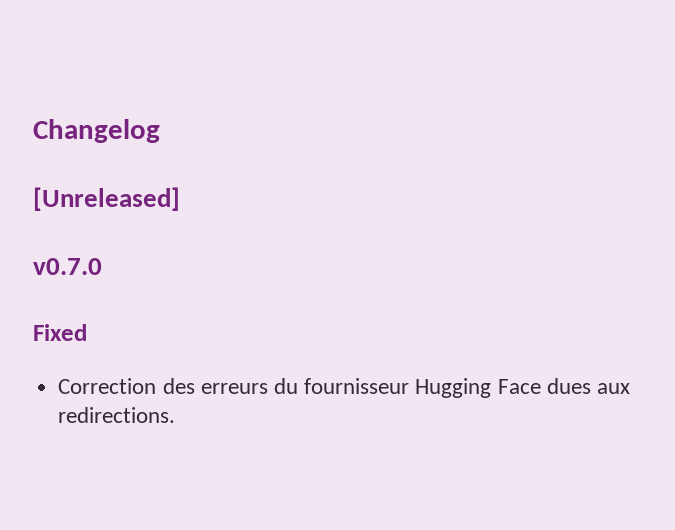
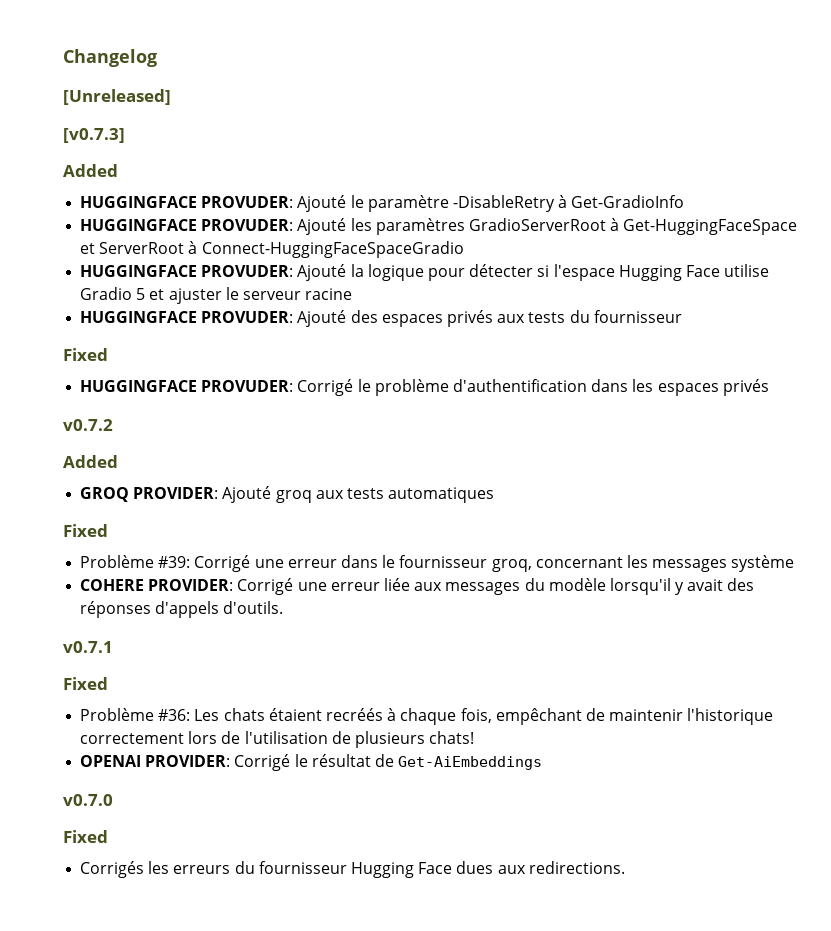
(180, 199) none -> [63,128,125,143] [63,164,118,177] [80,195,685,212] [80,218,798,235] [80,241,464,258] [80,264,770,281] [80,287,353,304] [80,310,682,327] [63,348,108,361] [80,379,769,396] [63,419,113,431] [63,455,118,468] [80,486,495,503] [63,524,108,537] [80,555,795,572] [80,578,755,595] [80,601,284,618] [63,641,113,653] [63,677,108,690] [80,708,774,725] [80,731,475,748] [80,754,543,771] // [v0.7.3] // Added // HUGGINGFACE PROVUDER: Ajouté le paramètre -DisableRetry à Get-GradioInfo // HUGGINGFACE PROVUDER: Ajouté les paramètres GradioServerRoot à Get-HuggingFaceSpace et ServerRoot à Connect-HuggingFaceSpaceGradio // HUGGINGFACE PROVUDER: Ajouté la logique pour détecter si l'espace Hugging Face utilise Gradio 5 et ajuster le serveur racine // HUGGINGFACE PROVUDER: Ajouté des espaces privés aux tests du fournisseur // Fixed // HUGGINGFACE PROVUDER: Corrigé le problème d'authentification dans les espaces privés // v0.7.2 // Added // GROQ PROVIDER: Ajouté groq aux tests automatiques // Fixed // Problème #39: Corrigé une erreur dans le fournisseur groq, concernant les messages système // COHERE PROVIDER: Corrigé une erreur liée aux messages du modèle lorsqu'il y avait des réponses d'appels d'outils. // v0.7.1 // Fixed // Problème #36: Les chats étaient recréés à chaque fois, empêchant de maintenir l'historique correctement lors de l'utilisation de plusieurs chats! // OPENAI PROVIDER: Corrigé le résultat de Get-AiEmbeddings
[58,378,195,394] Correction des -> [80,861,170,878] Corrigés les

